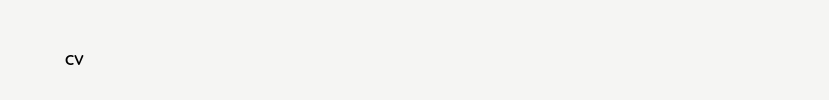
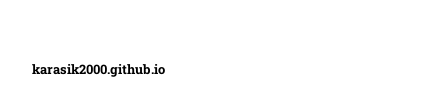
[65,55,84,65] CV -> [32,64,165,77] karasik2000.github.io

